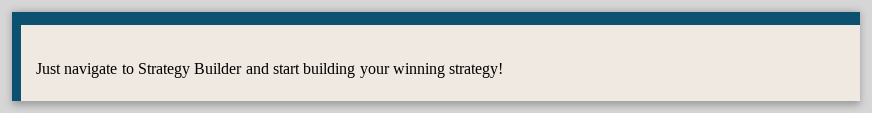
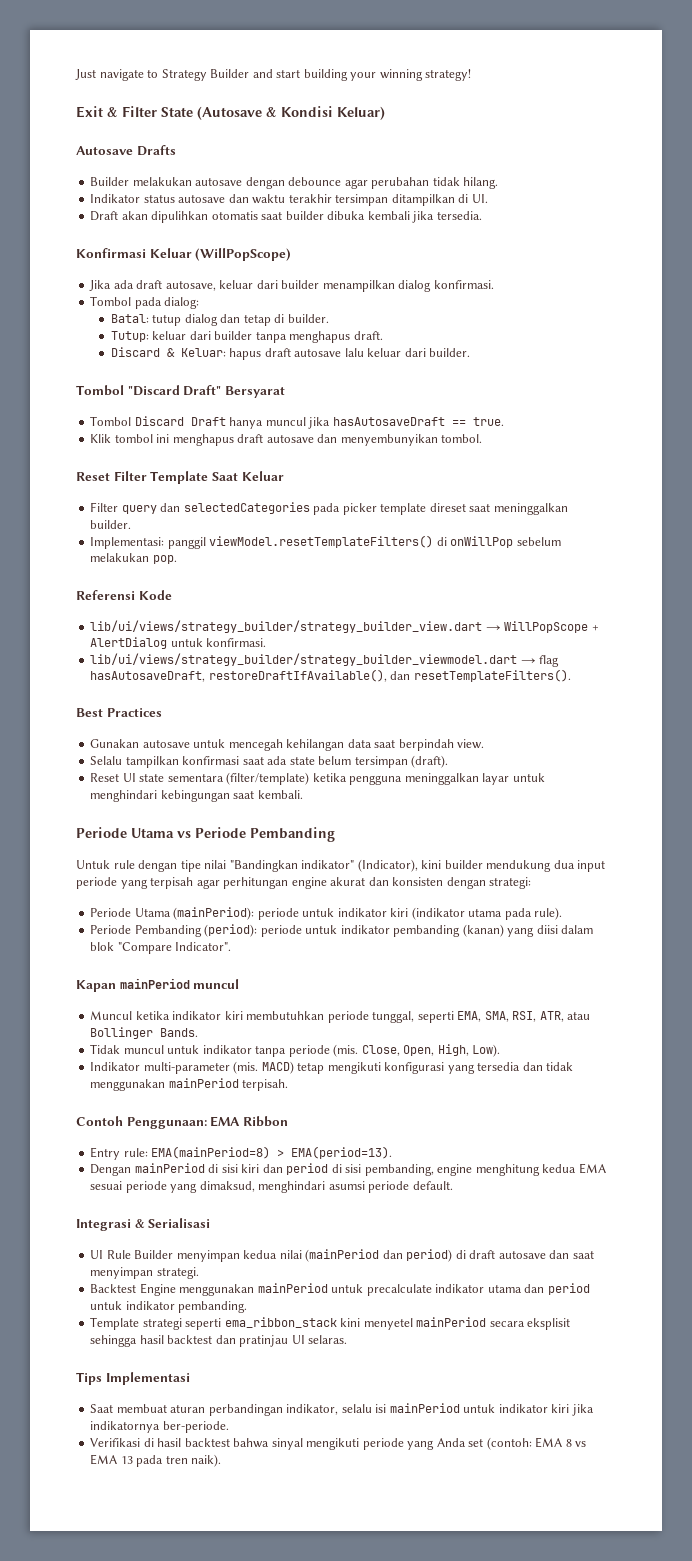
(504, 70) none -> [76,106,385,120] [76,145,176,156] [90,177,499,189] [90,194,488,206] [90,211,482,223] [76,248,292,261] [89,280,494,292] [90,296,200,309] [110,314,329,326] [110,331,383,343] [110,347,471,360] [76,385,285,398] [90,416,504,429] [90,434,483,446] [76,471,284,484] [90,502,568,515] [90,520,132,529] [90,535,561,549] [90,553,177,564] [76,590,172,600] [90,620,599,633] [90,637,267,649] [90,653,560,667] [90,669,571,682] [76,708,162,717] [90,739,485,751] [90,755,449,768] [90,772,545,785] [90,790,303,802] [76,827,335,842] [76,859,606,872] [76,877,532,889] [90,907,563,920] [90,924,594,937] [90,942,232,954] [76,978,240,992] [90,1011,591,1023] [90,1027,199,1039] [90,1044,501,1057] [90,1061,574,1074] [90,1078,289,1091] [76,1116,288,1129] [90,1146,393,1160] [90,1163,606,1176] [90,1181,453,1193] [76,1218,211,1231] [90,1249,594,1262] [90,1267,199,1279] [90,1283,590,1296] [90,1301,248,1313] [90,1317,571,1330] [90,1335,348,1347] [76,1372,190,1385] [90,1403,594,1416] [90,1421,229,1433] [90,1437,587,1450] [90,1454,222,1467] // Exit & Filter State (Autosave & Kondisi Keluar) // Autosave Drafts // Builder melakukan autosave dengan debounce agar perubahan tidak hilang. // Indikator status autosave dan waktu terakhir tersimpan ditampilkan di UI. // Draft akan dipulihkan otomatis saat builder dibuka kembali jika tersedia. // Konfirmasi Keluar (WillPopScope) // Jika ada draft autosave, keluar dari builder menampilkan dialog konfirmasi. // Tombol pada dialog: // Batal: tutup dialog dan tetap di builder. // Tutup: keluar dari builder tanpa menghapus draft. // Discard & Keluar: hapus draft autosave lalu keluar dari builder. // Tombol "Discard Draft" Bersyarat // Tombol Discard Draft hanya muncul jika hasAutosaveDraft == true. // Klik tombol ini menghapus draft autosave dan menyembunyikan tombol. // Reset Filter Template Saat Keluar // Filter query dan selectedCategories pada picker template direset saat meninggalkan builder. // Implementasi: panggil viewModel.resetTemplateFilters() di onWillPop sebelum melakukan pop. // Referensi Kode // lib/ui/views/strategy_builder/strategy_builder_view.dart → WillPopScope + AlertDialog untuk konfirmasi. // lib/ui/views/strategy_builder/strategy_builder_viewmodel.dart → flag hasAutosaveDraft, restoreDraftIfAvailable(), dan resetTemplateFilters(). // Best Practices // Gunakan autosave untuk mencegah kehilangan data saat berpindah view. // Selalu tampilkan konfirmasi saat ada state belum tersimpan (draft). // Reset UI state sementara (filter/template) ketika pengguna meninggalkan layar untuk menghindari kebingungan saat kembali. // Periode Utama vs Periode Pembanding // Untuk rule dengan tipe nilai "Bandingkan indikator" (Indicator), kini builder mendukung dua input periode yang terpisah agar perhitungan engine akurat dan konsisten dengan strategi: // Periode Utama (mainPeriod): periode untuk indikator kiri (indikator utama pada rule). // Periode Pembanding (period): periode untuk indikator pembanding (kanan) yang diisi dalam blok "Compare Indicator". // Kapan mainPeriod muncul // Muncul ketika indikator kiri membutuhkan periode tunggal, seperti EMA, SMA, RSI, ATR, atau Bollinger Bands. // Tidak muncul untuk indikator tanpa periode (mis. Close, Open, High, Low). // Indikator multi-parameter (mis. MACD) tetap mengikuti konfigurasi yang tersedia dan tidak menggunakan mainPeriod terpisah. // Contoh Penggunaan: EMA Ribbon // Entry rule: EMA(mainPeriod=8) > EMA(period=13). // Dengan mainPeriod di sisi kiri dan period di sisi pembanding, engine menghitung kedua EMA sesuai periode yang dimaksud, menghindari asumsi periode default. // Integrasi & Serialisasi // UI Rule Builder menyimpan kedua nilai (mainPeriod dan period) di draft autosave dan saat menyimpan strategi. // Backtest Engine menggunakan mainPeriod untuk precalculate indikator utama dan period untuk indikator pembanding. // Template strategi seperti ema_ribbon_stack kini menyetel mainPeriod secara eksplisit sehingga hasil backtest dan pratinjau UI selaras. // Tips Implementasi // Saat membuat aturan perbandingan indikator, selalu isi mainPeriod untuk indikator kiri jika indikatornya ber-periode. // Verifikasi di hasil backtest bahwa sinyal mengikuti periode yang Anda set (contoh: EMA 8 vs EMA 13 pada tren naik).

